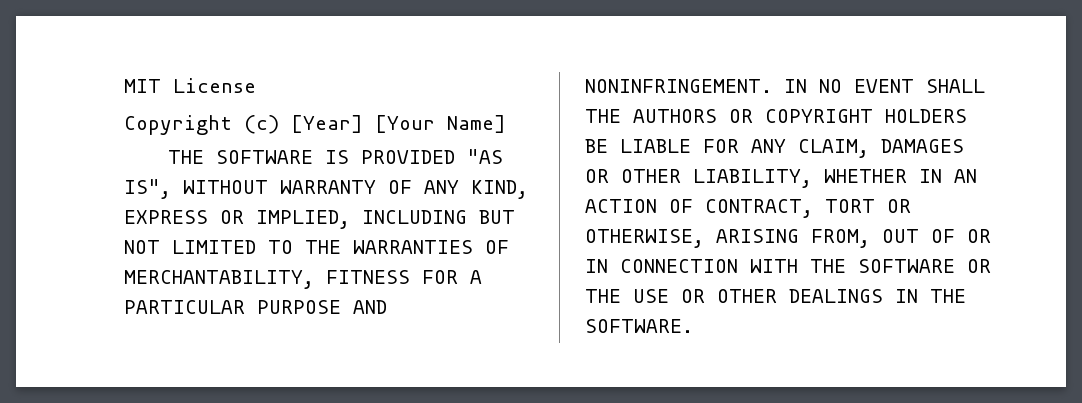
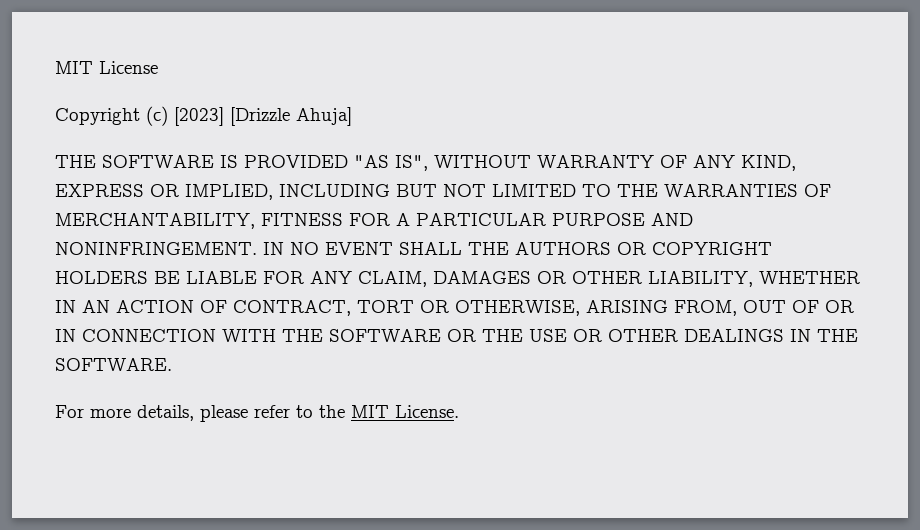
[291,115,506,133] [Year] [Your Name] -> [174,107,352,126] [2023] [Drizzle Ahuja]
(693, 326) none -> [55,405,459,422] // For more details, please refer to the MIT License.

